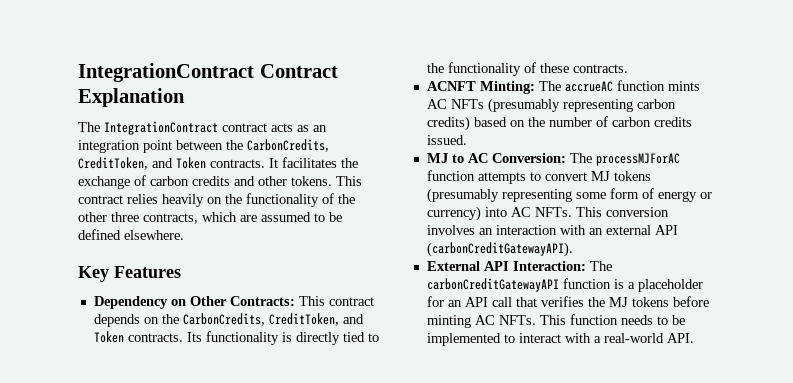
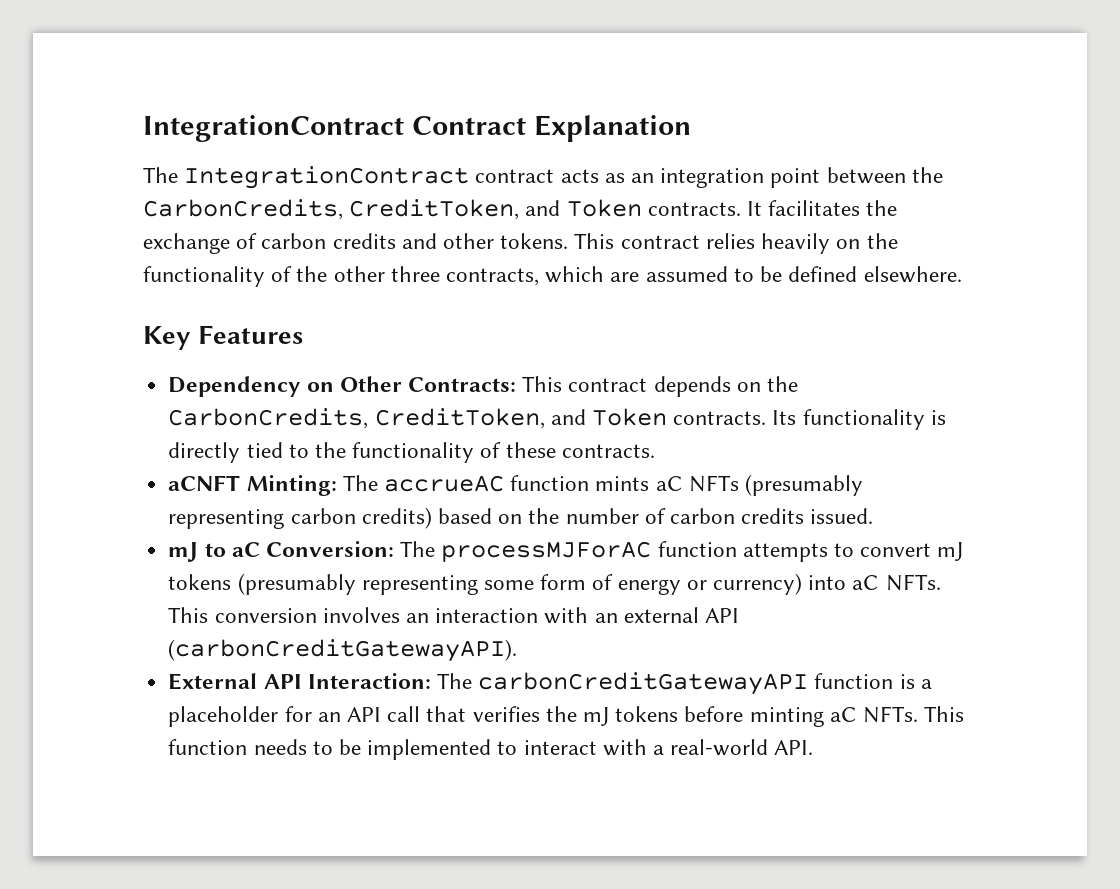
[426,81,476,91] ACNFT -> [168,475,241,491] aCNFT
[426,99,447,109] AC -> [655,476,683,491] aC
[426,153,488,163] MJ to AC -> [168,542,260,562] mJ to aC
[590,171,610,181] MJ -> [937,542,964,561] mJ
[510,207,531,217] AC -> [852,575,880,590] aC
[608,297,628,307] MJ -> [582,707,609,726] mJ
[474,315,495,325] AC -> [829,707,857,722] aC

